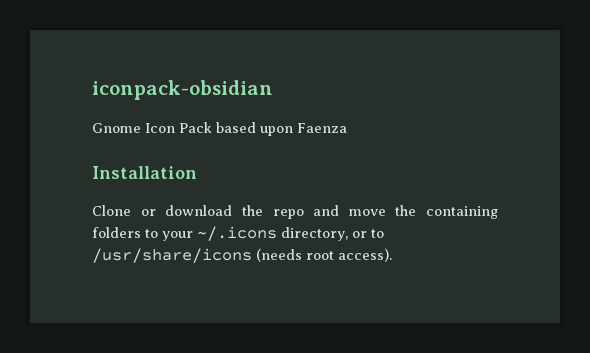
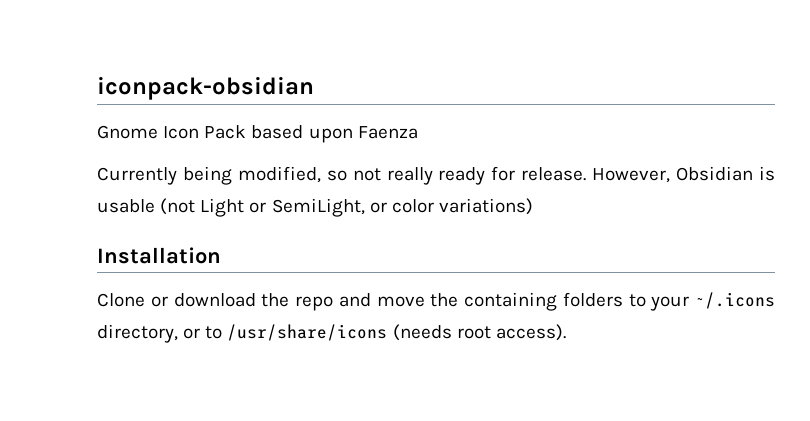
(347, 128) none -> [97,166,775,185] [97,198,533,217] // Currently being modified, so not really ready for release. However, Obsidian is usable (not Light or SemiLight, or color variations)

